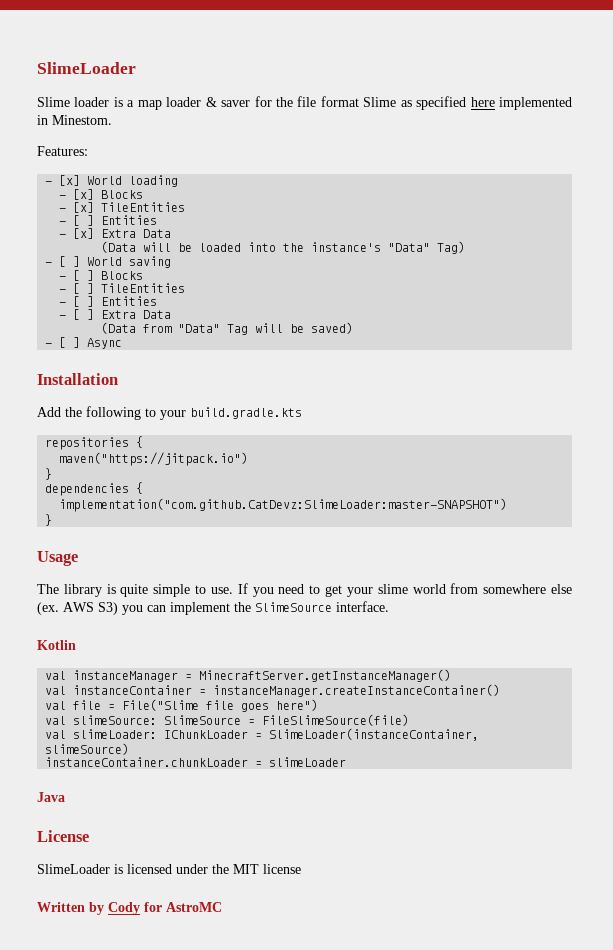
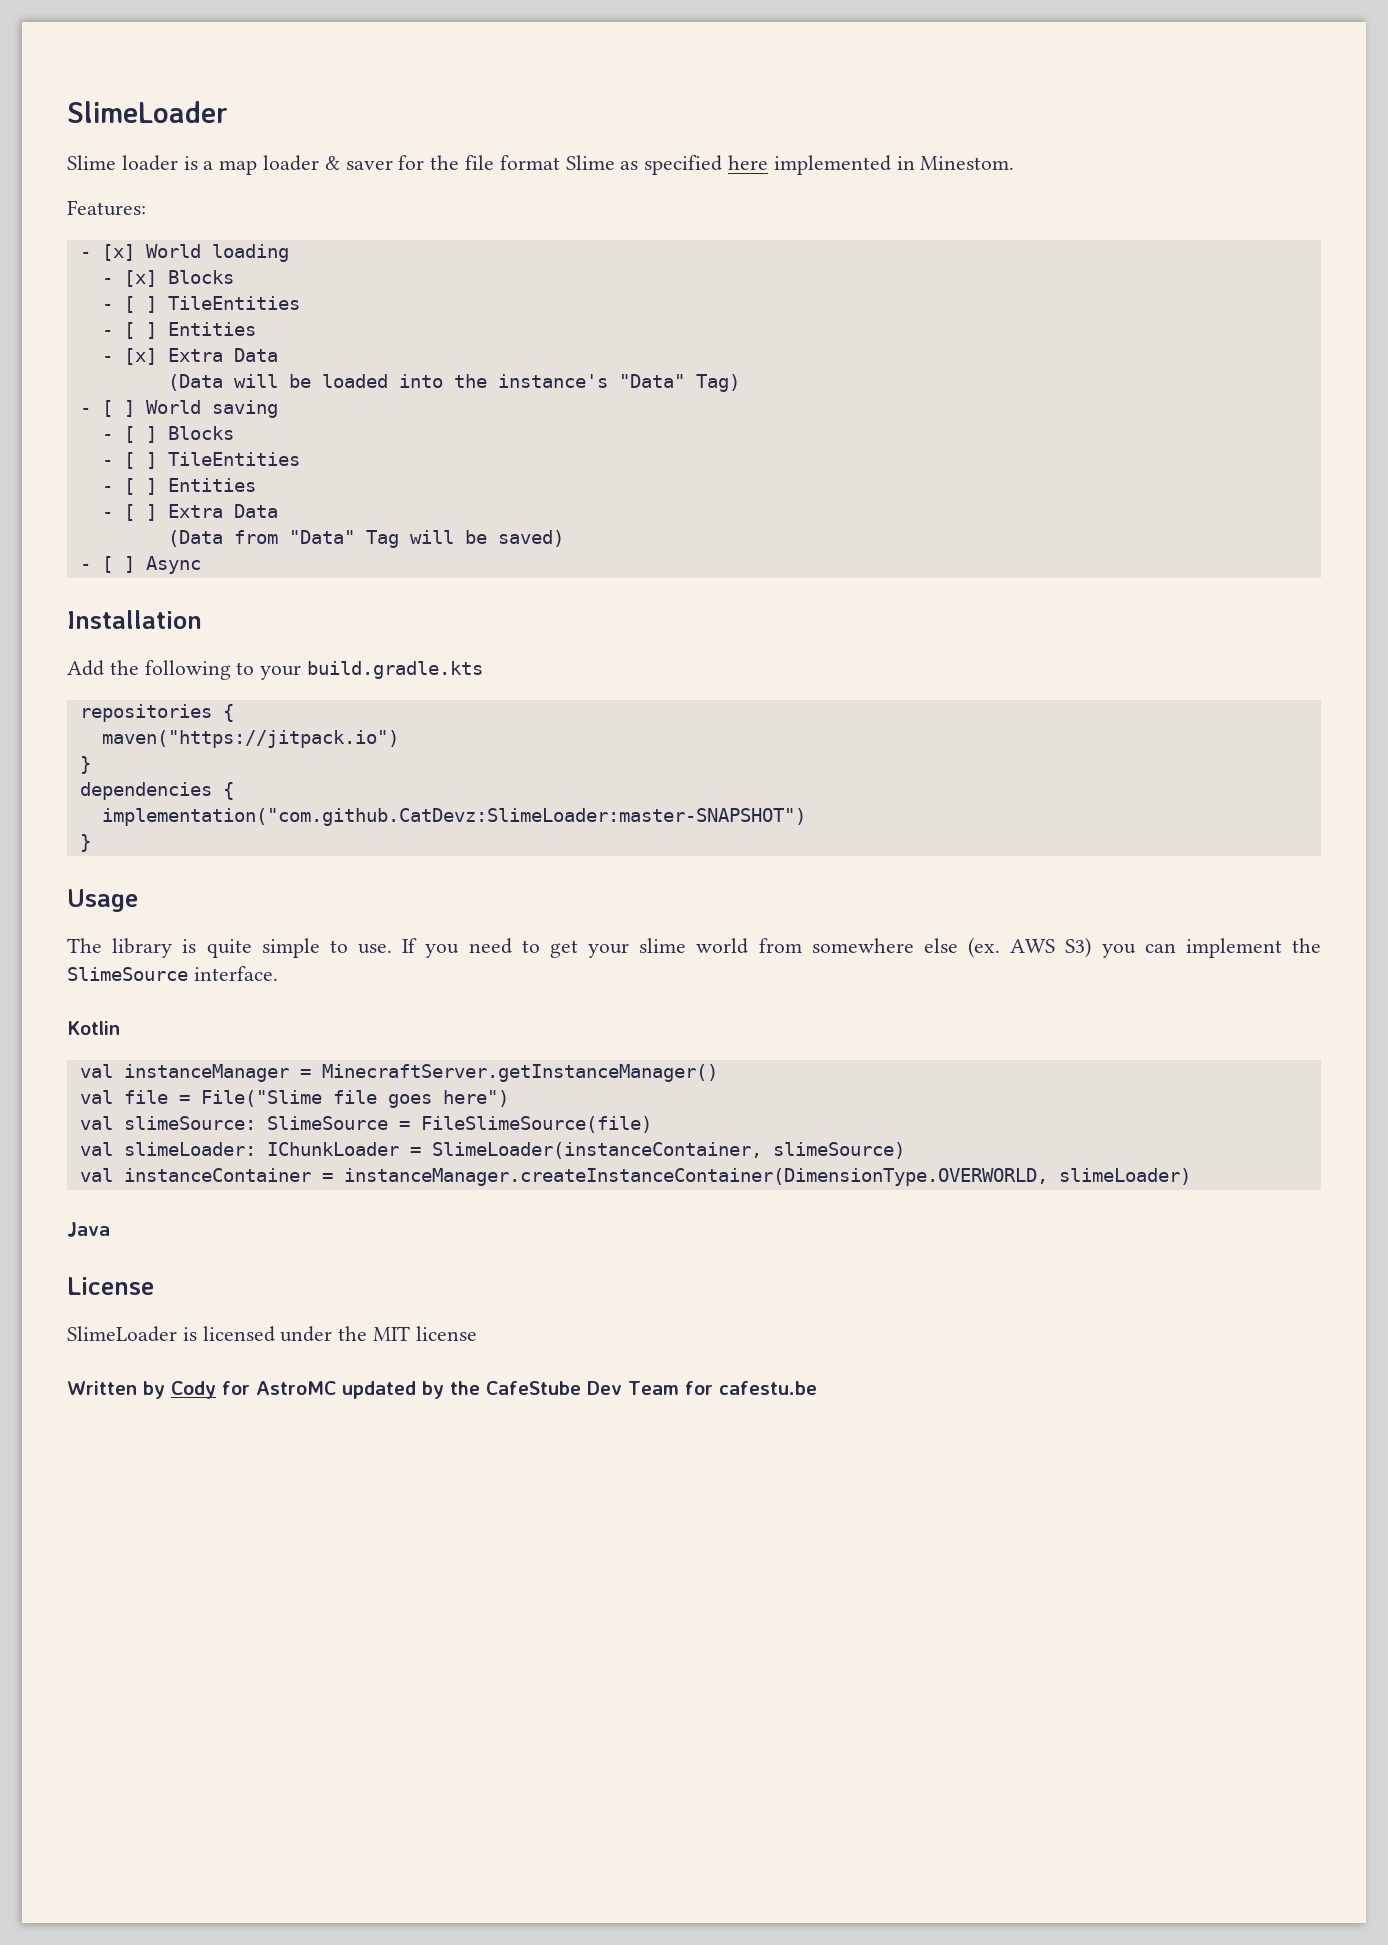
[73,202,95,213] [x] -> [123,296,157,313] [ ]
[45,684,501,697] // val instanceContainer = instanceManager.createInstanceContainer() -> (718, 1073) none
[45,757,347,767] instanceContainer.chunkLoader = slimeLoader -> [79,1168,1191,1186] val instanceContainer = instanceManager.createInstanceContainer(DimensionType.OVERWORLD, slimeLoader)
(222, 907) none -> [342,1381,817,1399] updated by the CafeStube Dev Team for cafestu.be

